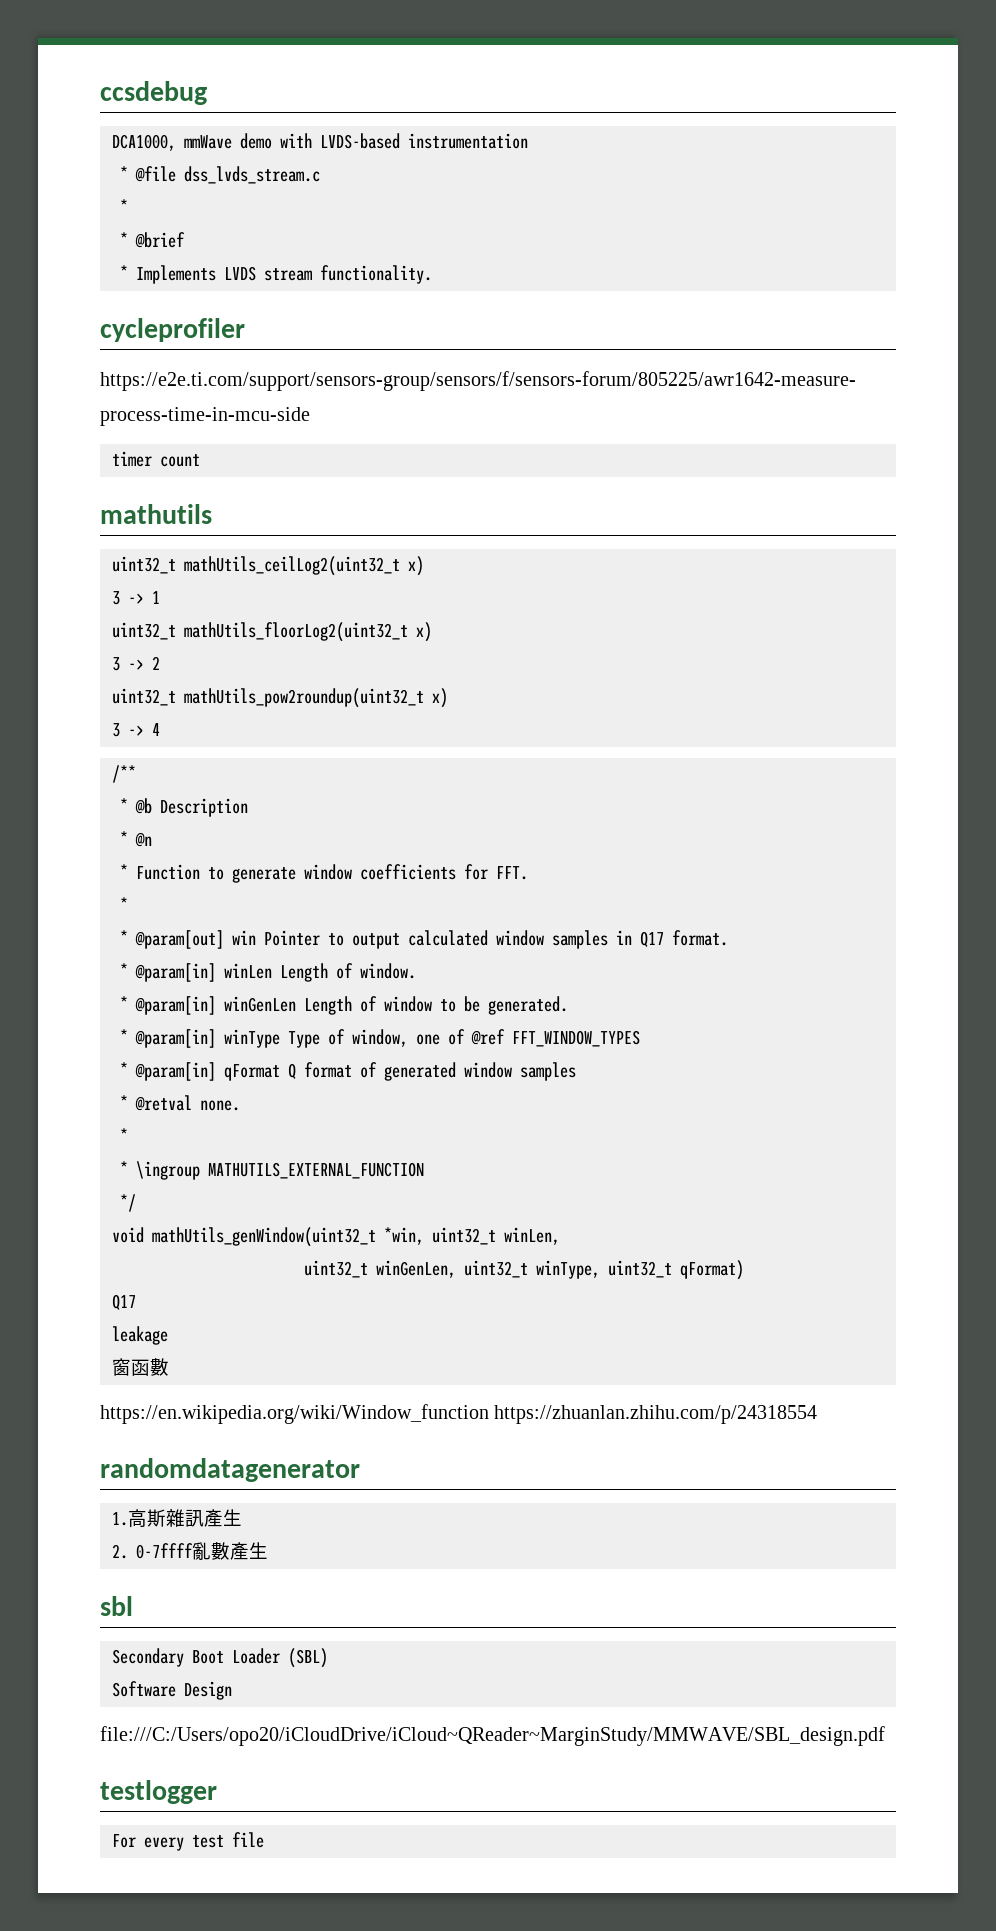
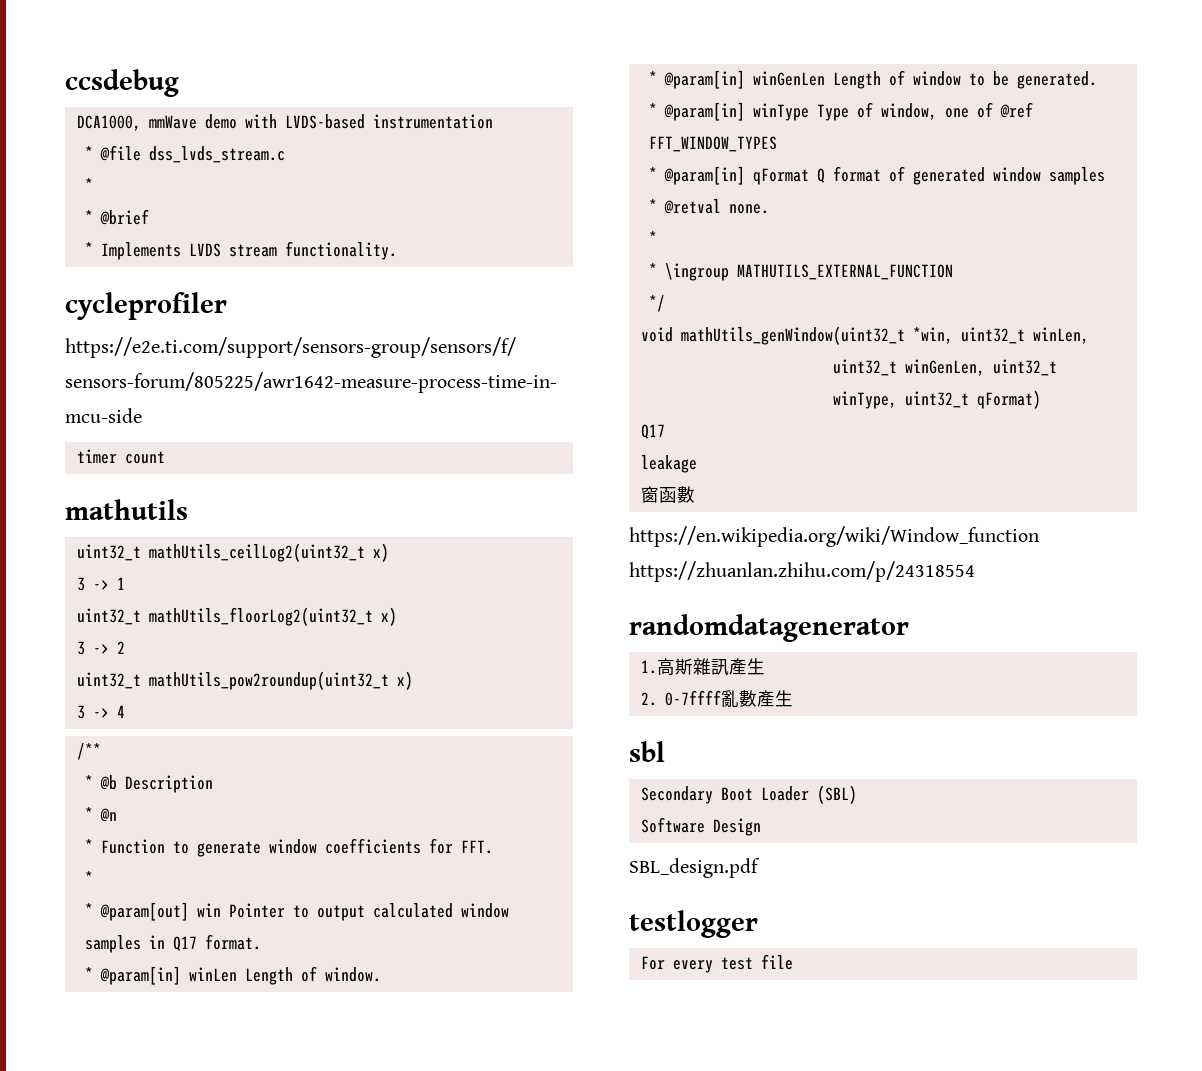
[100,1726,885,1746] file:///C:/Users/opo20/iCloudDrive/iCloud~QReader~MarginStudy/MMWAVE/SBL_design.pdf -> [629,858,760,878] SBL_design.pdf

